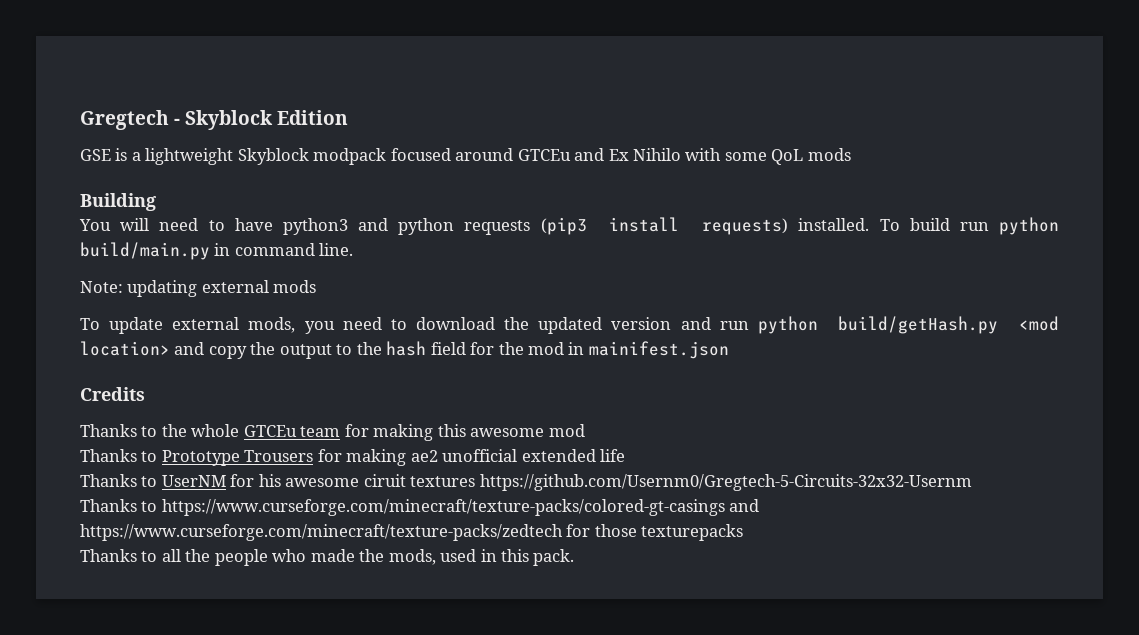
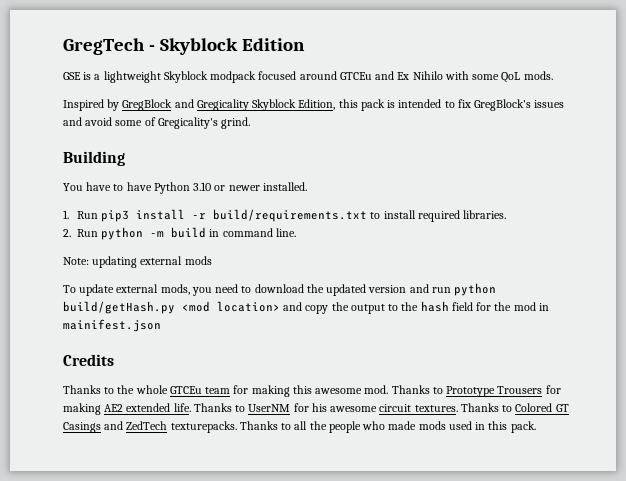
[80,110,169,130] Gregtech -> [63,38,145,55] GregTech
[807,148,851,161] [80,193,156,211] [79,217,1059,235] [80,242,210,260] mods // Building // You will need to have python3 and python requests (pip3 install requests) installed. To build run python build/main.py -> [523,71,553,80] [63,99,565,111] [63,117,251,129] [63,151,125,166] [63,182,307,194] [63,209,507,222] [63,227,207,240] mods. // Inspired by GregBlock and Gregicality Skyblock Edition, this pack is intended to fix GregBlock's issues and avoid some of Gregicality's grind. // Building // You have to have Python 3.10 or newer installed. // 1. Run pip3 install -r build/requirements.txt to install required libraries. // 2. Run python -m build
[548,424,585,437] mod // -> [364,385,389,394] mod.
[410,449,626,462] ae2 unofficial extended life // -> [104,403,191,412] AE2 extended life.
[363,474,972,491] [80,499,760,516] [80,524,744,541] ciruit textures https://github.com/Usernm0/Gregtech-5-Circuits-32x32-Usernm // Thanks to https://www.curseforge.com/minecraft/texture-packs/colored-gt-casings and https://www.curseforge.com/minecraft/texture-packs/zedtech for those texturepacks // -> [379,403,569,412] [63,421,237,433] circuit textures. Thanks to Colored GT Casings and ZedTech texturepacks.
[359,549,436,565] the mods, -> [418,421,446,430] mods

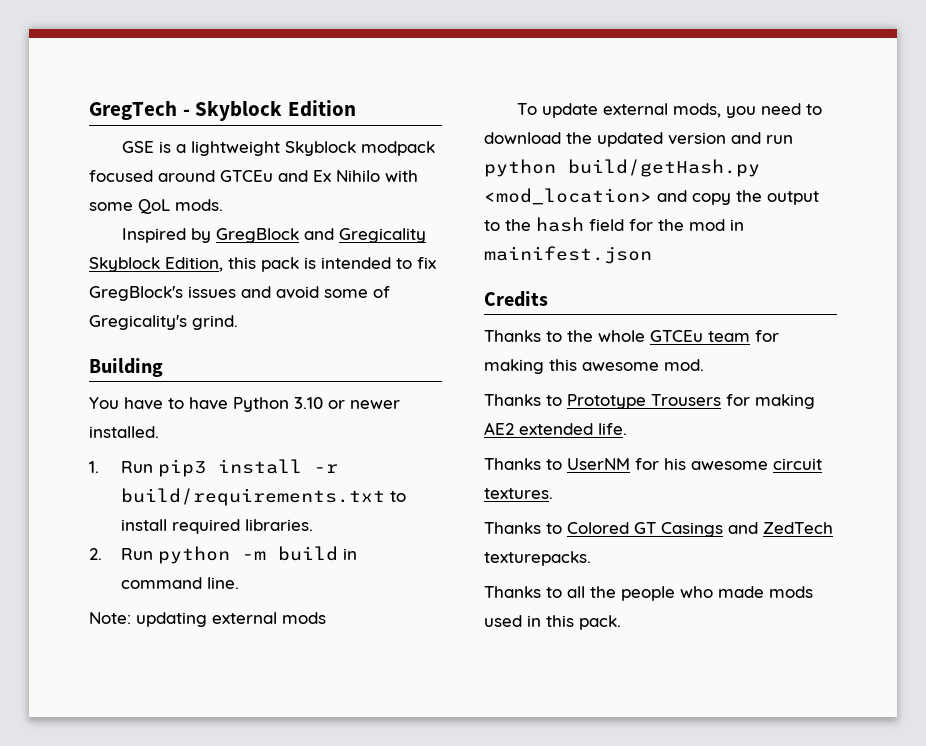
[182,301,280,312] <mod location> -> [484,188,652,205] <mod_location>
(389, 389) none -> (704, 365) //
(191, 407) none -> (627, 429) //
(458, 408) none -> (553, 493) //
(237, 427) none -> (591, 558) //

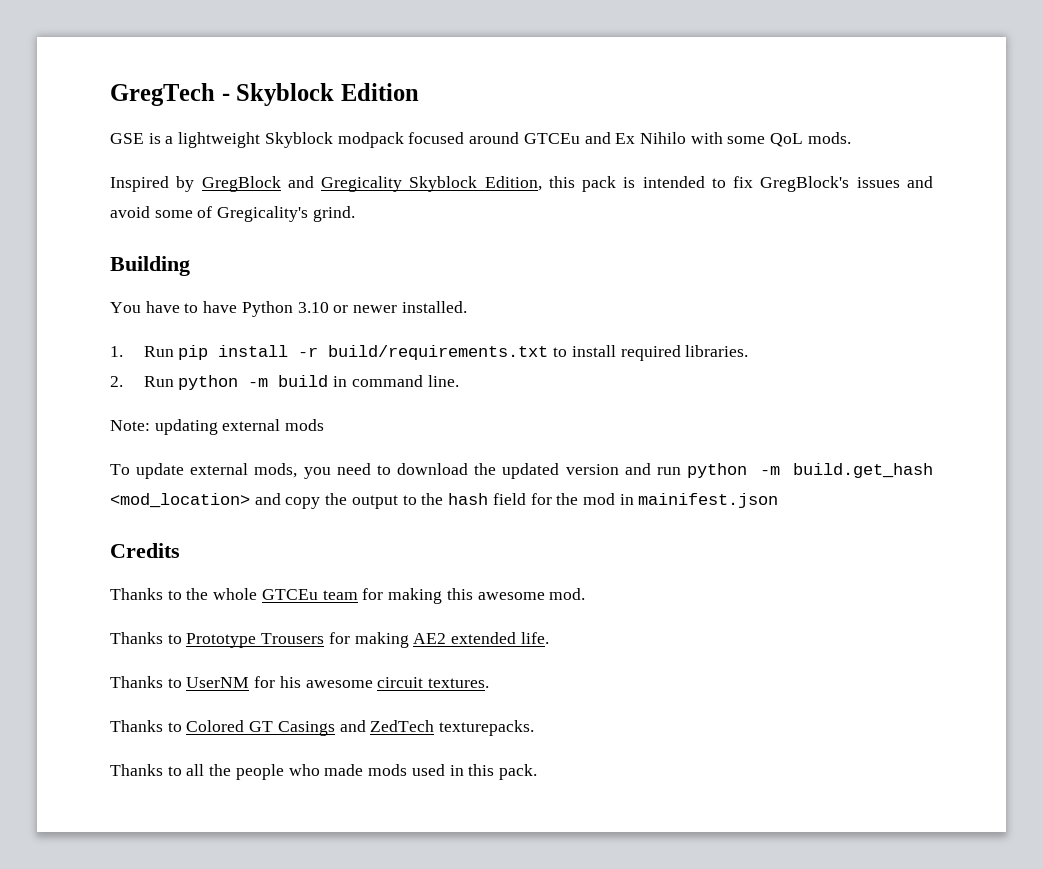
[158,459,207,477] pip3 -> [178,345,209,360] pip
[568,159,760,177] build/getHash.py -> [759,463,934,478] -m build.get_hash

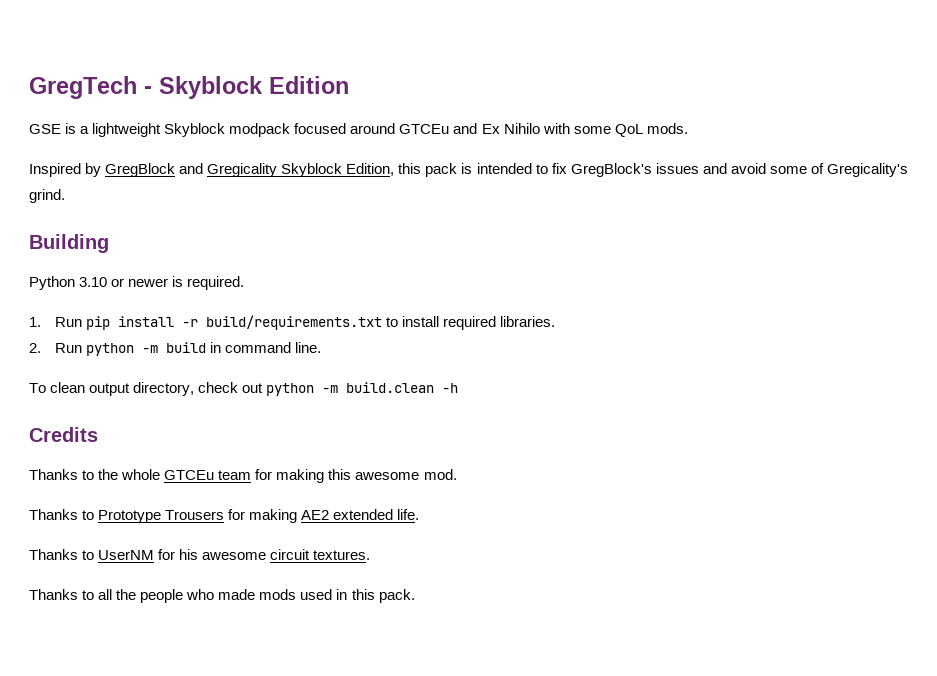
[110,301,238,313] You have to have -> (109, 243) none
[401,301,467,313] installed. -> [172,276,245,290] is required.
[110,419,325,435] [110,463,934,479] [110,493,779,509] Note: updating external mods // To update external mods, you need to download the updated version and run python -m build.get_hash <mod_location> and copy the output to the hash field for the mod in mainifest.json -> [29,382,459,396] To clean output directory, check out python -m build.clean -h
[110,720,535,736] // Thanks to Colored GT Casings and ZedTech texturepacks. -> (371, 555) none

